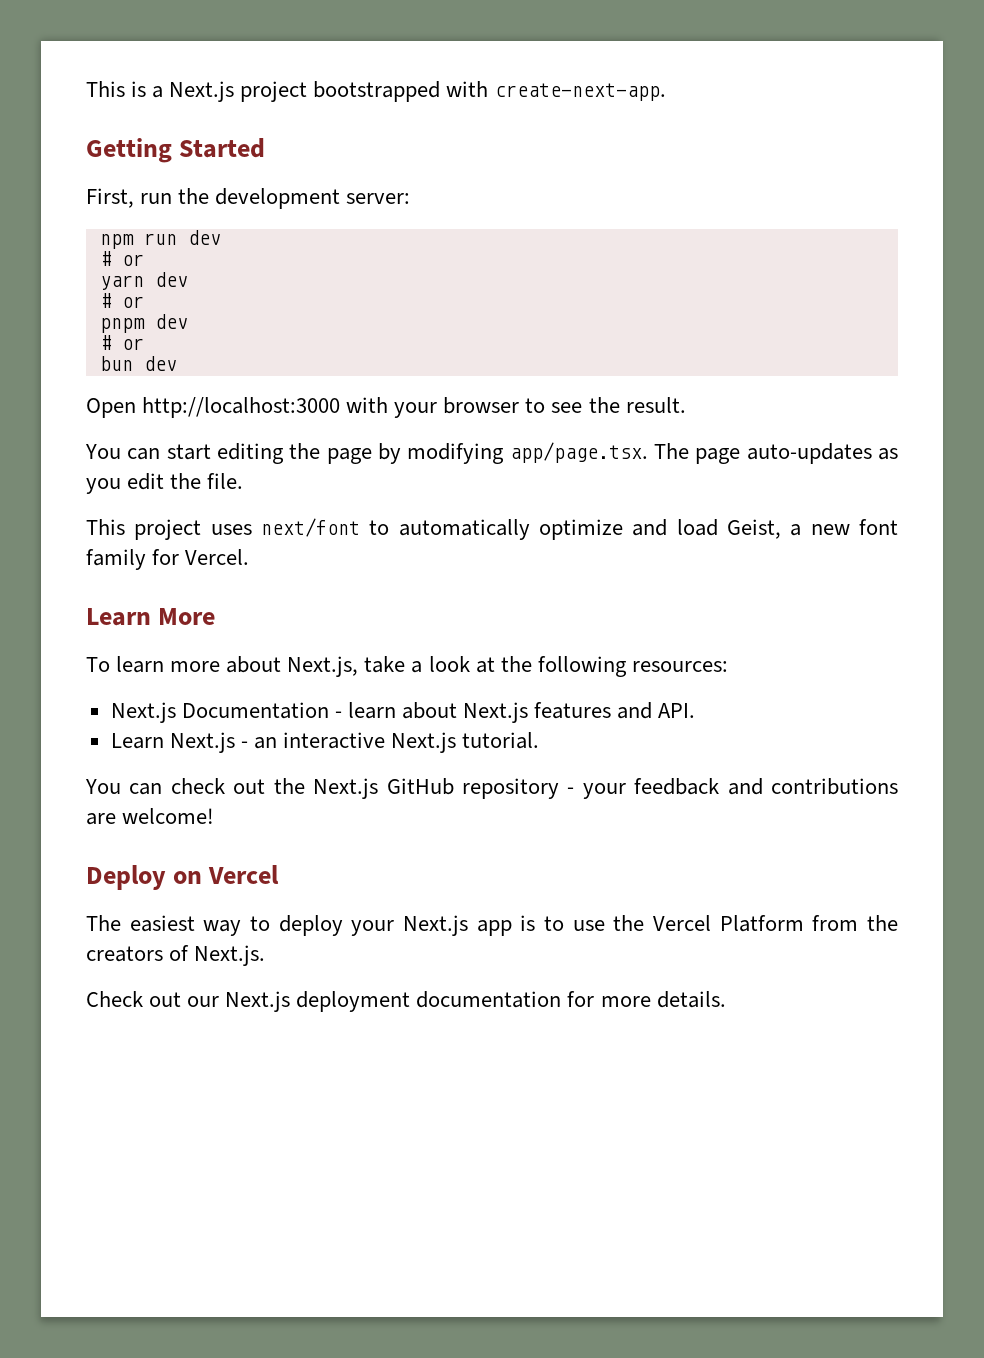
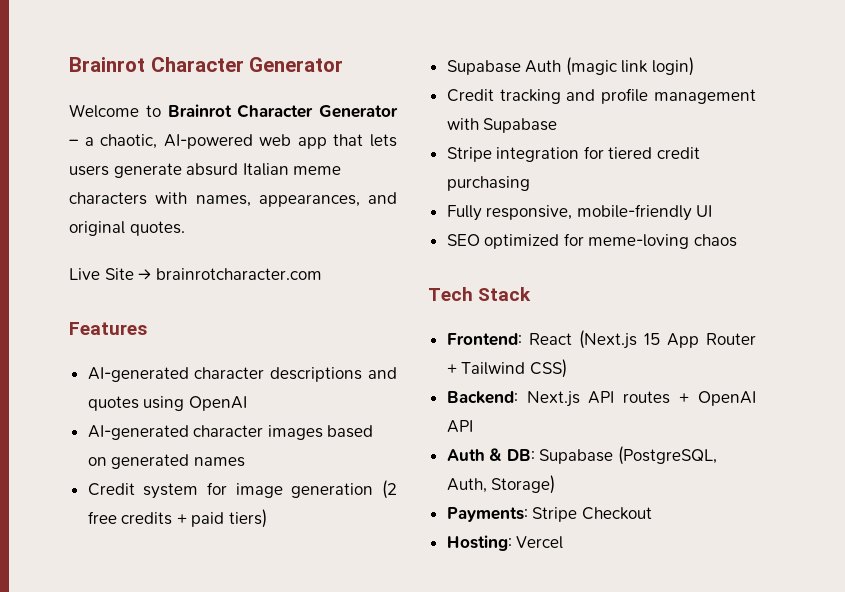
[86,81,666,102] [86,138,266,163] [86,188,411,209] [99,230,221,249] [99,251,144,266] [99,272,188,290] [99,293,144,308] [99,314,188,333] [99,335,144,350] [99,356,177,371] [86,397,686,418] [85,442,899,464] [86,473,244,494] [86,518,899,540] [86,549,250,570] [86,608,216,626] [86,656,728,677] [110,702,696,723] [110,732,540,753] [85,778,898,799] [86,808,215,825] [86,865,280,890] [86,915,898,936] [86,945,266,966] [86,991,726,1012] This is a Next.js project bootstrapped with create-next-app. // Getting Started // First, run the development server: // npm run dev // # or // yarn dev // # or // pnpm dev // # or // bun dev // Open http://localhost:3000 with your browser to see the result. // You can start editing the page by modifying app/page.tsx. The page auto-updates as you edit the file. // This project uses next/font to automatically optimize and load Geist, a new font family for Vercel. // Learn More // To learn more about Next.js, take a look at the following resources: // Next.js Documentation - learn about Next.js features and API. // Learn Next.js - an interactive Next.js tutorial. // You can check out the Next.js GitHub repository - your feedback and contributions are welcome! // Deploy on Vercel // The easiest way to deploy your Next.js app is to use the Vercel Platform from the creators of Next.js. // Check out our Next.js deployment documentation for more details. -> [69,57,344,72] [69,104,398,118] [69,134,397,149] [69,163,342,178] [69,192,397,207] [69,221,185,236] [69,268,322,280] [69,322,147,335] [87,367,397,382] [87,396,247,411] [87,425,374,440] [87,454,245,469] [87,480,398,499] [87,509,268,528] [446,57,695,76] [446,88,756,104] [446,118,558,133] [446,146,701,162] [446,176,530,191] [446,204,713,221] [446,233,738,249] [428,287,532,301] [446,330,756,349] [446,359,567,378] [446,391,756,407] [446,420,473,433] [446,446,718,465] [446,475,556,494] [446,507,652,522] [446,535,564,551] Brainrot Character Generator // Welcome to Brainrot Character Generator – a chaotic, AI-powered web app that lets users generate absurd Italian meme characters with names, appearances, and original quotes. // Live Site → brainrotcharacter.com // Features // AI-generated character descriptions and quotes using OpenAI // AI-generated character images based on generated names // Credit system for image generation (2 free credits + paid tiers) // Supabase Auth (magic link login) // Credit tracking and profile management with Supabase // Stripe integration for tiered credit purchasing // Fully responsive, mobile-friendly UI // SEO optimized for meme-loving chaos // Tech Stack // Frontend: React (Next.js 15 App Router + Tailwind CSS) // Backend: Next.js API routes + OpenAI API // Auth & DB: Supabase (PostgreSQL, Auth, Storage) // Payments: Stripe Checkout // Hosting: Vercel

